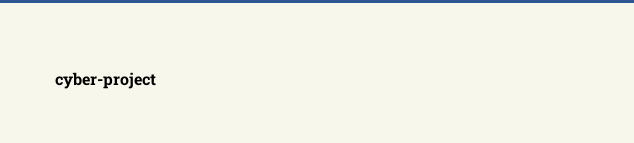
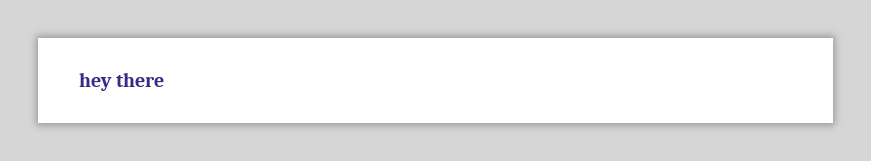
[55,72,156,89] cyber-project -> [79,72,165,91] hey there

